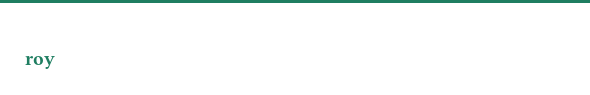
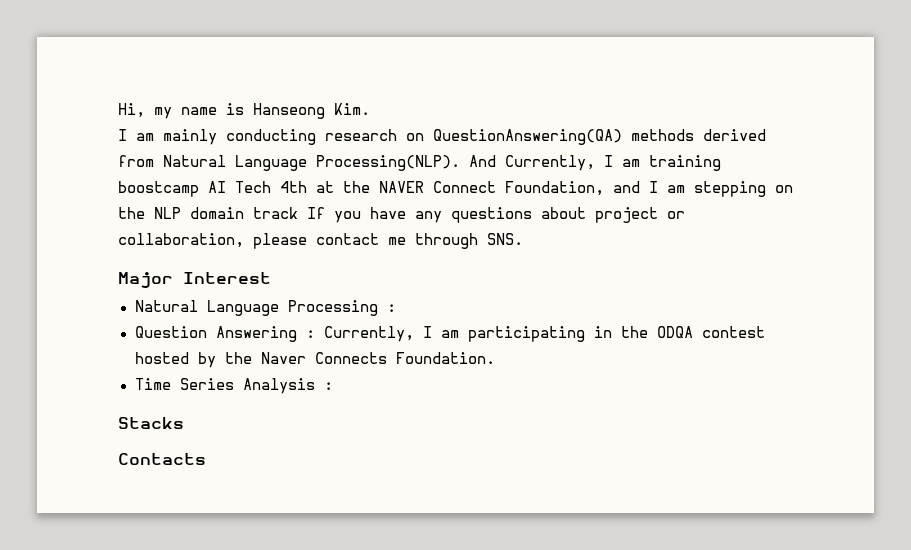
[25,56,55,69] roy -> [118,103,370,119] [118,129,766,145] [118,155,721,171] [118,181,793,197] [118,207,685,223] [118,233,523,249] [118,272,271,288] [134,300,396,316] [134,326,765,342] [134,352,495,368] [134,378,333,394] [118,417,184,429] [118,453,206,465] Hi, my name is Hanseong Kim. // I am mainly conducting research on QuestionAnswering(QA) methods derived from Natural Language Processing(NLP). And Currently, I am training boostcamp AI Tech 4th at the NAVER Connect Foundation, and I am stepping on the NLP domain track If you have any questions about project or collaboration, please contact me through SNS. // Major Interest // Natural Language Processing : // Question Answering : Currently, I am participating in the ODQA contest hosted by the Naver Connects Foundation. // Time Series Analysis : // Stacks // Contacts

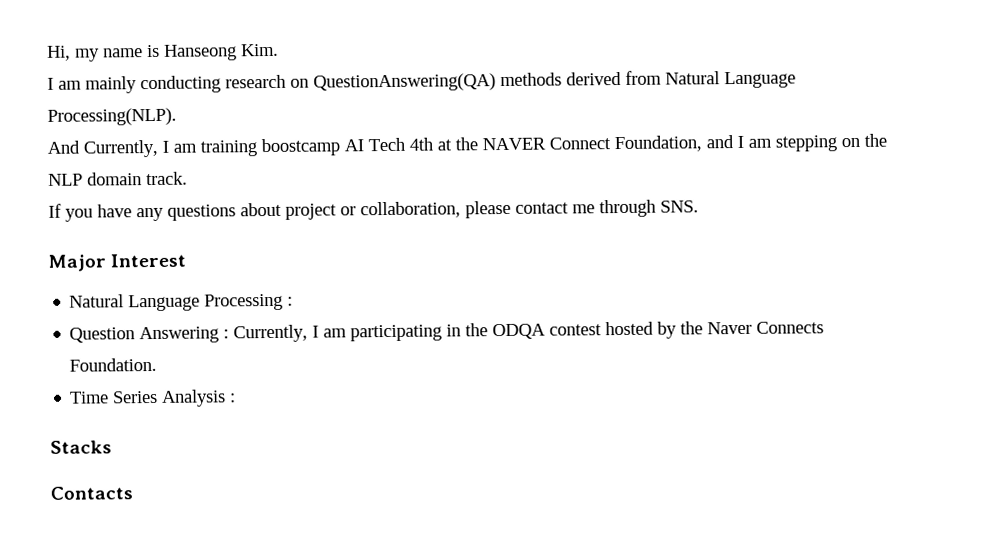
(460, 163) none -> (177, 116) //
[253,207,298,219] track -> [146,171,188,186] track. //

